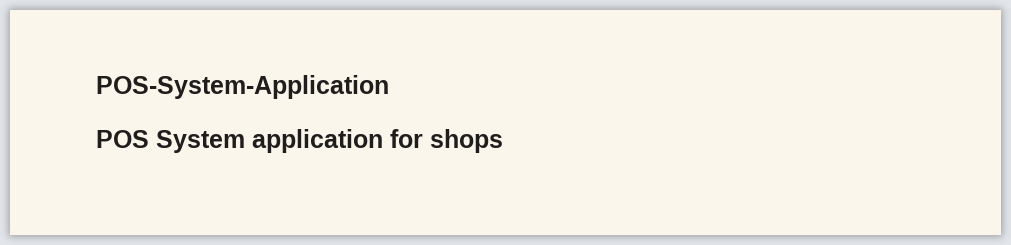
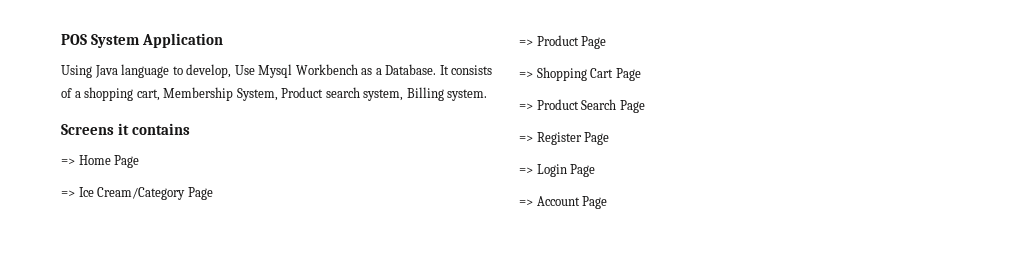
[96,75,389,99] POS-System-Application // -> (61, 39) none
[252,129,503,153] application for shops -> [142,33,224,48] [61,64,493,78] [61,87,488,101] [61,123,191,135] [61,155,140,168] [61,187,213,200] [519,35,607,49] [519,67,641,81] [519,99,645,113] [519,132,610,145] [519,164,596,177] [519,196,608,209] Application // Using Java language to develop, Use Mysql Workbench as a Database. It consists of a shopping cart, Membership System, Product search system, Billing system. // Screens it contains // => Home Page // => Ice Cream/Category Page // => Product Page // => Shopping Cart Page // => Product Search Page // => Register Page // => Login Page // => Account Page

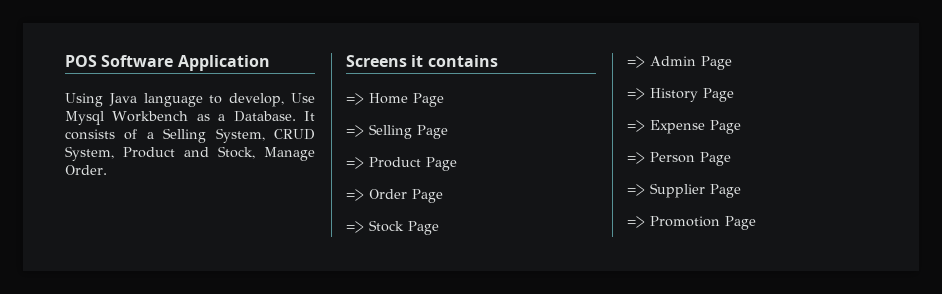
[91,34,141,48] System -> [101,55,174,67] Software
[84,87,488,101] shopping cart, Membership System, Product search system, Billing system. -> [163,128,315,143] [65,146,315,161] [65,165,107,175] Selling System, CRUD System, Product and Stock, Manage Order.
[78,187,186,200] Ice Cream/Category -> [369,124,412,139] Selling
[536,67,641,81] [519,99,645,113] [519,132,610,145] [519,164,596,177] [519,196,608,209] Shopping Cart Page // => Product Search Page // => Register Page // => Login Page // => Account Page -> [369,189,443,203] [346,220,439,235] [627,56,732,70] [627,88,734,102] [627,120,741,134] [627,152,731,166] [627,183,741,198] [627,216,756,230] Order Page // => Stock Page // => Admin Page // => History Page // => Expense Page // => Person Page // => Supplier Page // => Promotion Page

